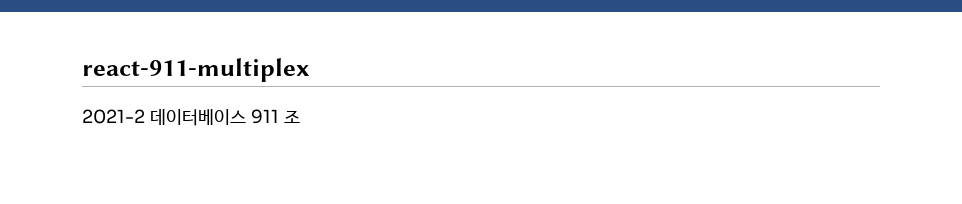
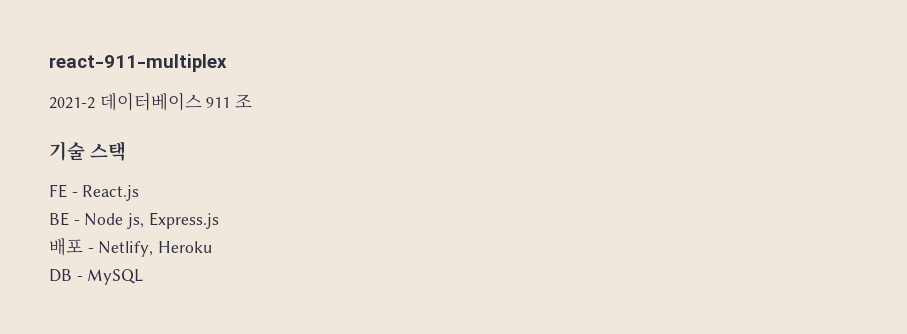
(300, 116) none -> [49,141,126,161] [49,184,140,201] [49,212,219,229] [49,238,213,257] [49,269,144,285] // 기술 스택 // FE - React.js // BE - Node js, Express.js // 배포 - Netlify, Heroku // DB - MySQL

